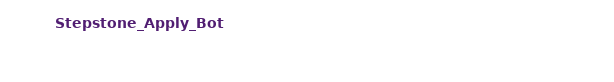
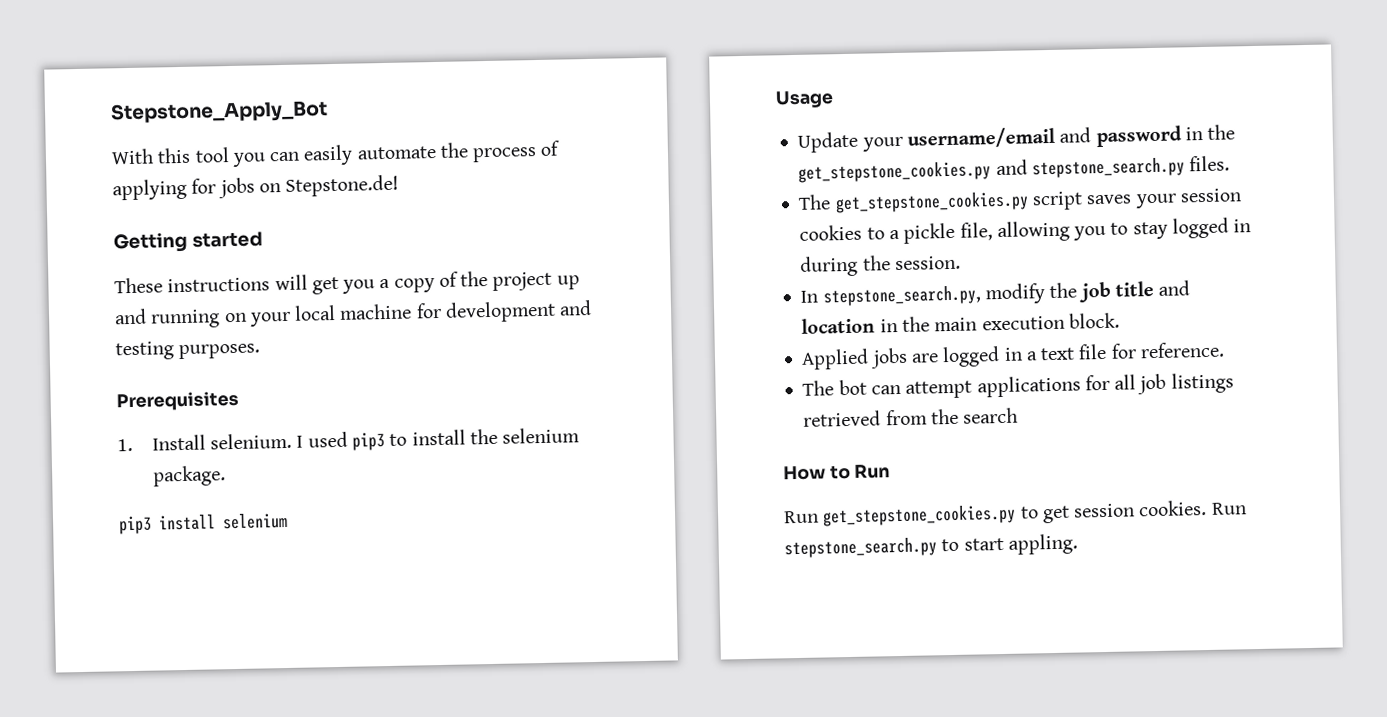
(224, 24) none -> [111,140,562,167] [112,174,400,201] [113,231,263,254] [114,270,580,295] [114,299,593,329] [115,341,261,361] [116,390,239,412] [117,427,581,452] [152,465,226,487] [118,512,288,535] [775,90,834,109] [797,124,1236,153] [798,155,1231,183] [798,188,1242,214] [799,217,1252,244] [800,255,961,277] [800,280,1191,307] [801,312,1120,334] [801,341,1225,370] [802,372,1234,399] [803,407,1019,427] [783,464,891,481] [784,499,1247,527] [784,533,1078,559] // With this tool you can easily automate the process of applying for jobs on Stepstone.de! // Getting started // These instructions will get you a copy of the project up and running on your local machine for development and testing purposes. // Prerequisites // 1. Install selenium. I used pip3 to install the selenium package. // pip3 install selenium // Usage // Update your username/email and password in the get_stepstone_cookies.py and stepstone_search.py files. // The get_stepstone_cookies.py script saves your session cookies to a pickle file, allowing you to stay logged in during the session. // In stepstone_search.py, modify the job title and location in the main execution block. // Applied jobs are logged in a text file for reference. // The bot can attempt applications for all job listings retrieved from the search // How to Run // Run get_stepstone_cookies.py to get session cookies. Run stepstone_search.py to start appling.

